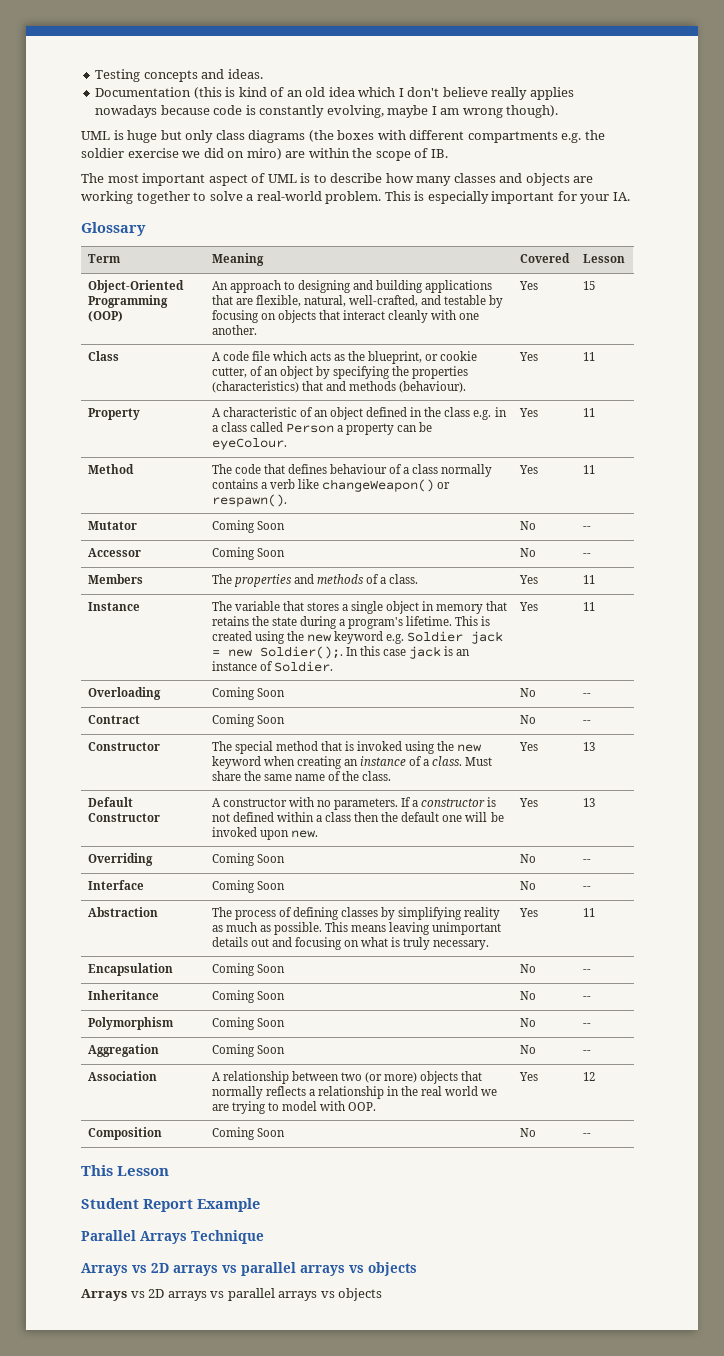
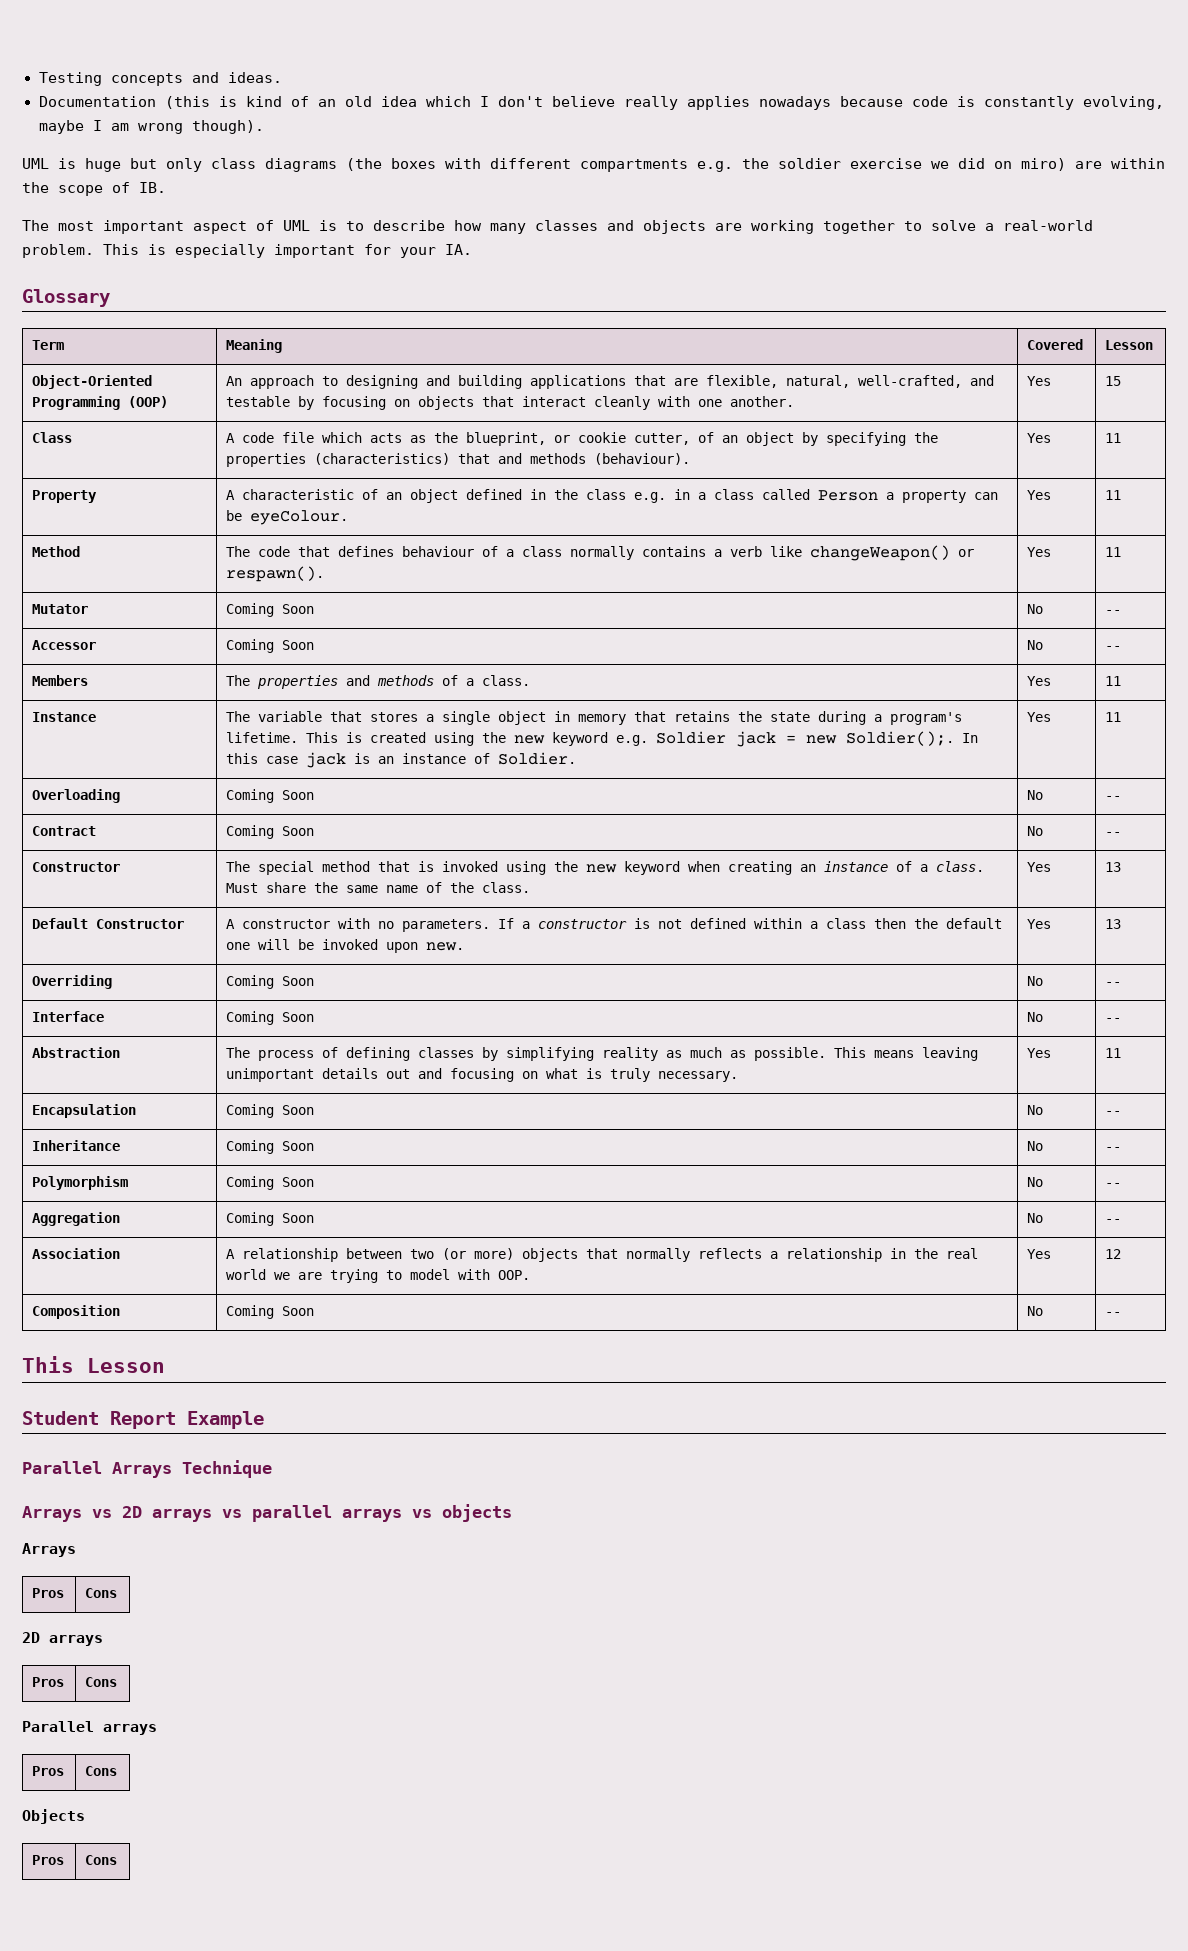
[130,1288,383,1301] vs 2D arrays vs parallel arrays vs objects -> [32,1588,65,1598] [85,1588,118,1598] [22,1632,103,1646] [32,1677,65,1687] [85,1677,118,1687] [22,1721,157,1735] [32,1766,65,1776] [85,1766,118,1776] [22,1809,85,1824] [32,1855,65,1865] [85,1855,118,1865] // Pros | Cons // 2D arrays // Pros | Cons // Parallel arrays // Pros | Cons // Objects // Pros | Cons

